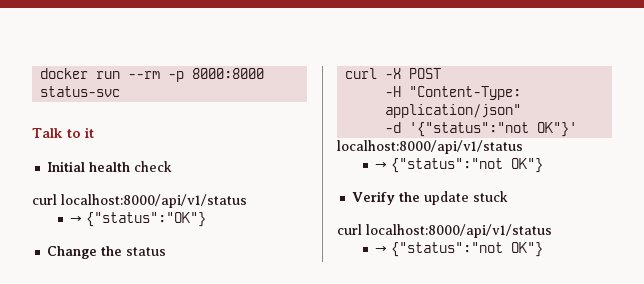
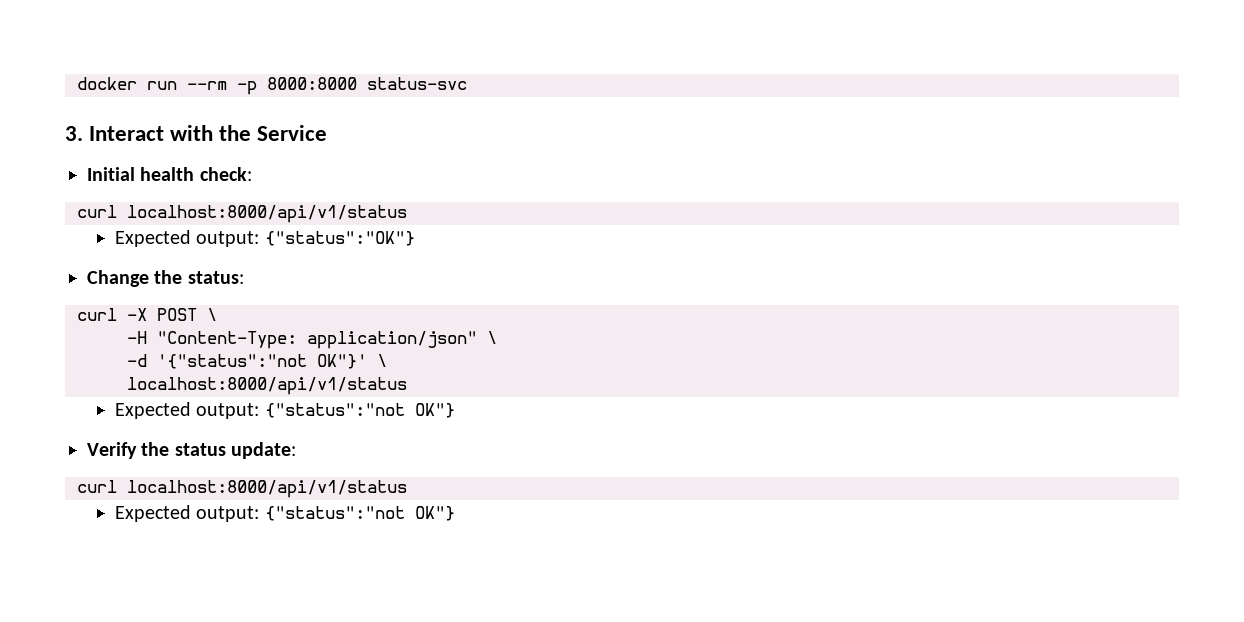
[32,127,94,138] Talk to it -> [65,125,328,141] 3. Interact with the Service
[134,161,173,172] [32,194,247,208] [70,216,83,223] check // curl localhost:8000/api/v1/status // → -> [199,167,252,181] [77,205,407,223] [114,230,260,247] check: // curl localhost:8000/api/v1/status // Expected output:
[126,247,167,256] status -> [187,271,244,284] status:
(442, 73) none -> [207,308,217,321] \
(522, 111) none -> [487,331,497,344] \
[337,140,523,154] [375,162,388,169] // localhost:8000/api/v1/status // → -> [377,354,387,367] [127,377,407,395] [114,402,260,419] \ // localhost:8000/api/v1/status // Expected output:
[424,191,509,205] [337,224,552,238] [375,246,388,253] update stuck // curl localhost:8000/api/v1/status // → -> [174,442,297,459] [77,480,407,498] [114,505,260,522] status update: // curl localhost:8000/api/v1/status // Expected output:

